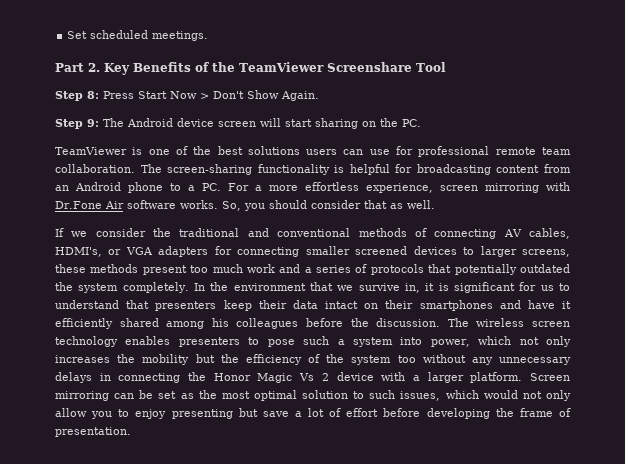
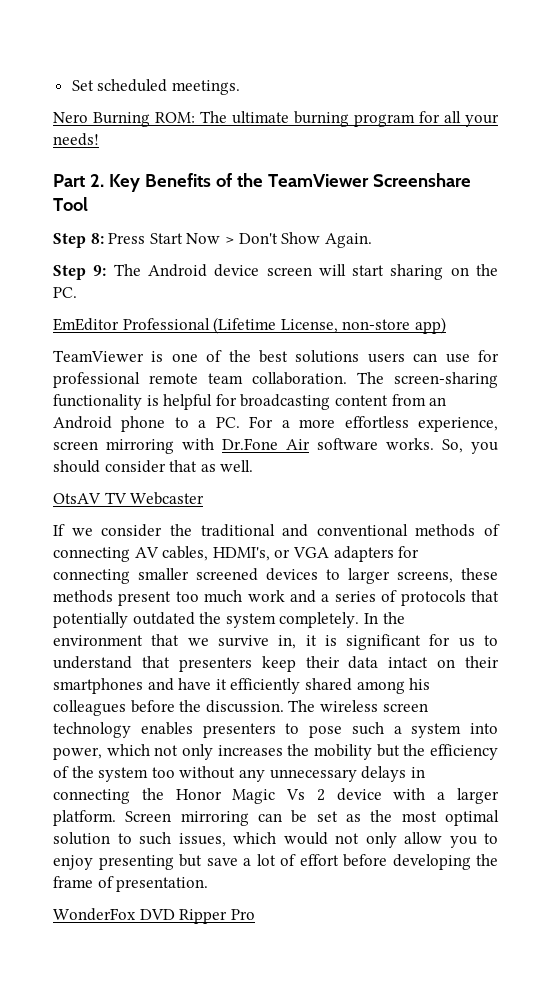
(209, 36) none -> [53,111,499,127] [53,133,99,146] // Nero Burning ROM: The ultimate burning program for all your needs!
(421, 123) none -> [53,317,446,334] // EmEditor Professional (Lifetime License, non-store app)
(435, 204) none -> [53,492,205,505] // OtsAV TV Webcaster
(131, 432) none -> [53,908,255,924] // WonderFox DVD Ripper Pro

